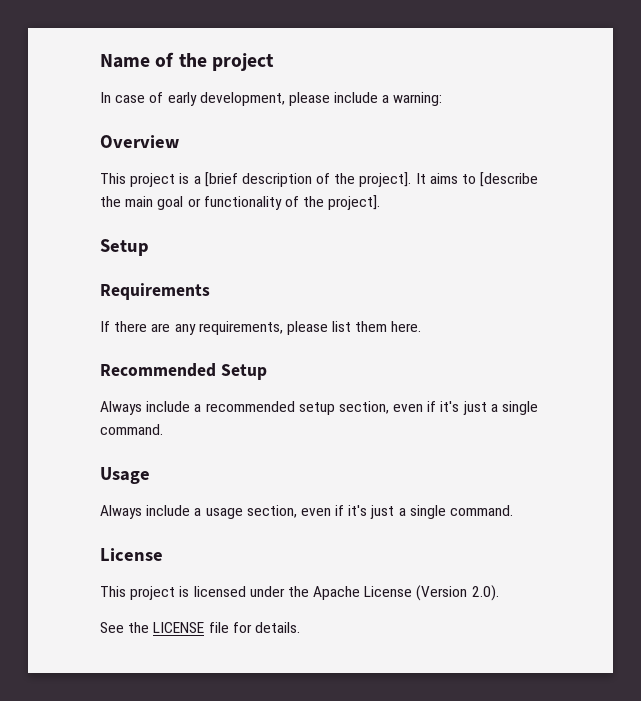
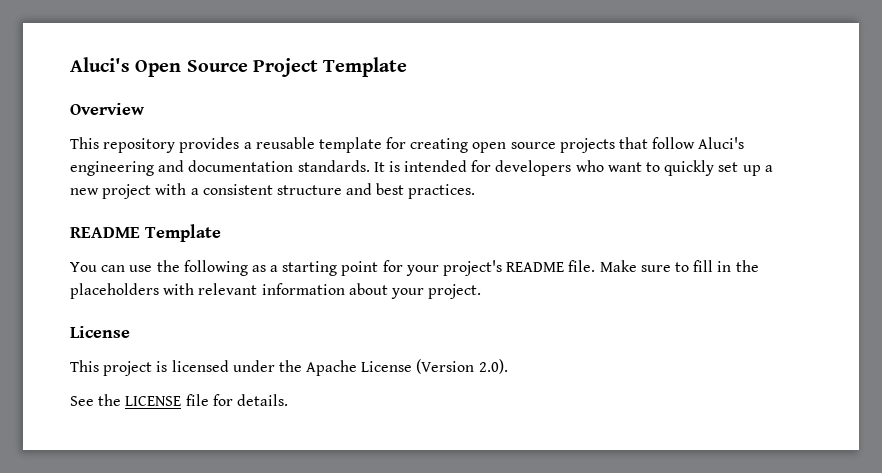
[100,52,274,71] [100,92,443,106] [100,135,179,148] [100,172,539,187] [100,195,381,210] [100,239,149,256] [100,283,210,300] [100,321,422,335] [100,363,267,380] [100,401,539,415] [100,424,163,435] [100,467,150,484] [100,505,514,519] Name of the project // In case of early development, please include a warning: // Overview // This project is a [brief description of the project]. It aims to [describe the main goal or functionality of the project]. // Setup // Requirements // If there are any requirements, please list them here. // Recommended Setup // Always include a recommended setup section, even if it's just a single command. // Usage // Always include a usage section, even if it's just a single command. -> [70,57,408,77] [70,103,144,115] [70,137,745,153] [70,160,773,176] [70,183,476,199] [70,224,221,242] [70,260,759,276] [70,283,482,299] Aluci's Open Source Project Template // Overview // This repository provides a reusable template for creating open source projects that follow Aluci's engineering and documentation standards. It is intended for developers who want to quickly set up a new project with a consistent structure and best practices. // README Template // You can use the following as a starting point for your project's README file. Make sure to fill in the placeholders with relevant information about your project.

